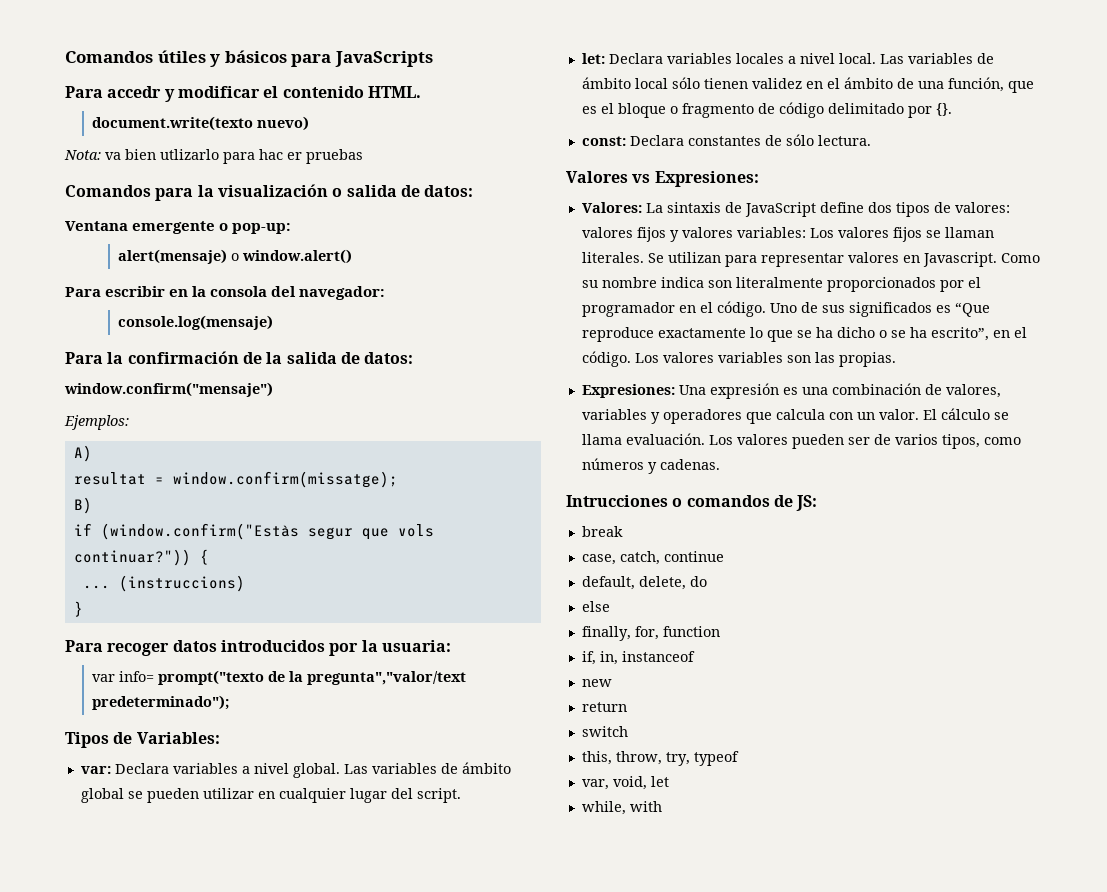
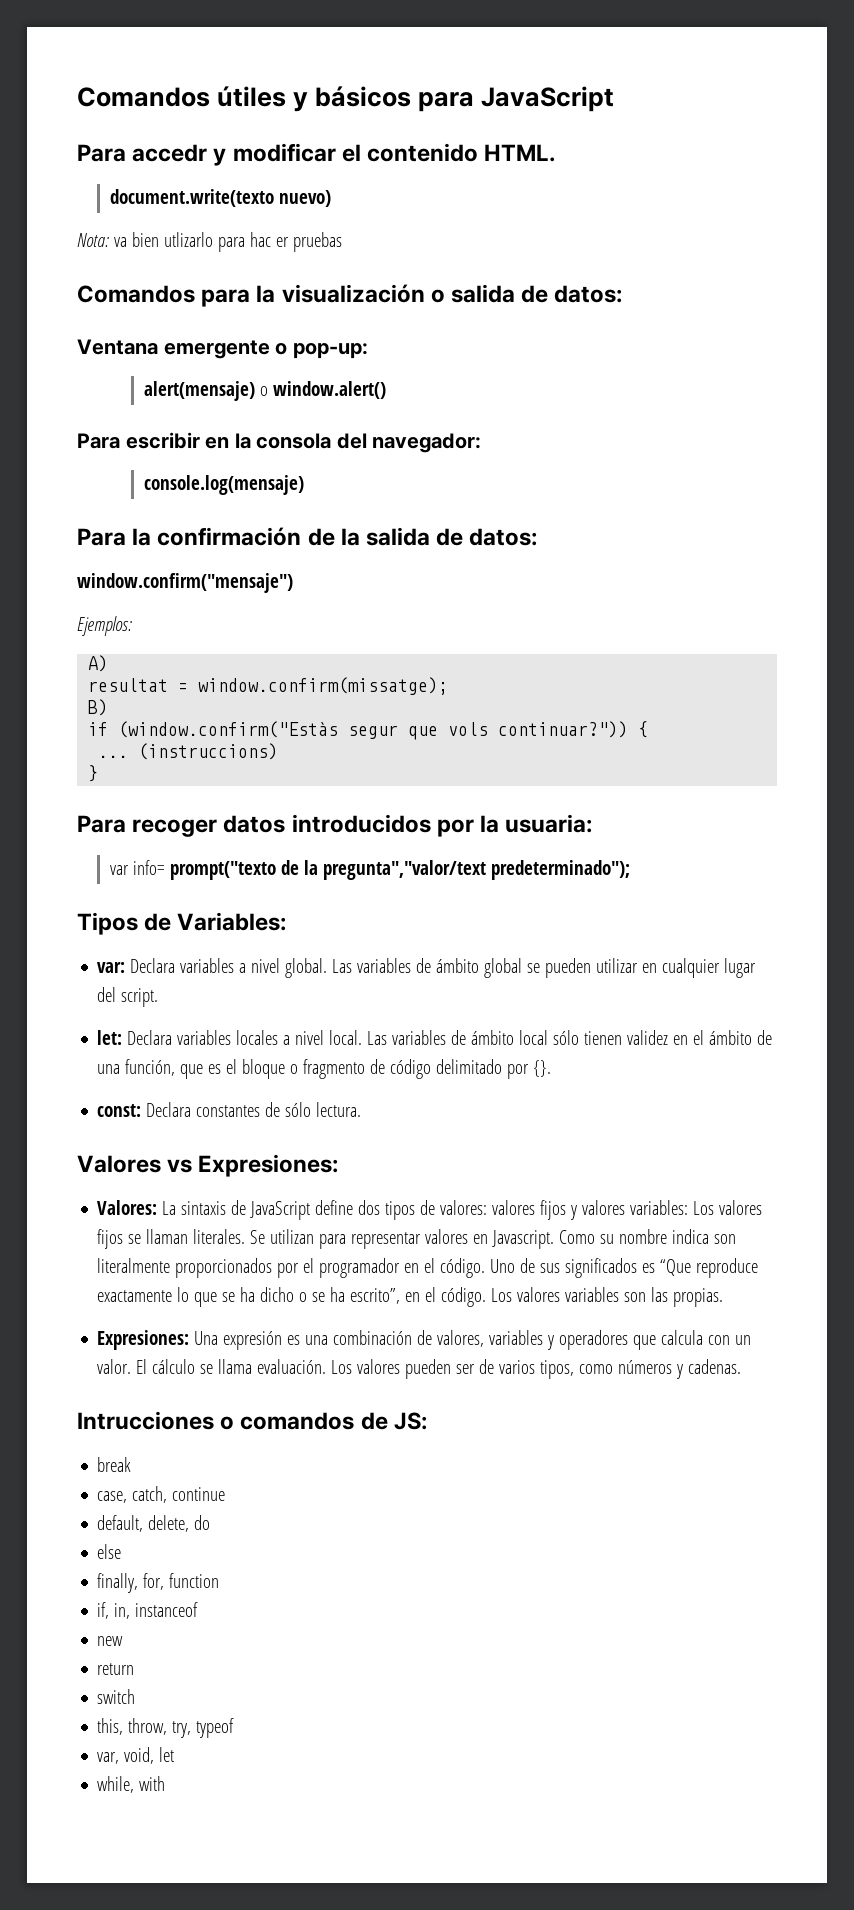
[334,51,433,67] JavaScripts -> [481,86,615,112] JavaScript

